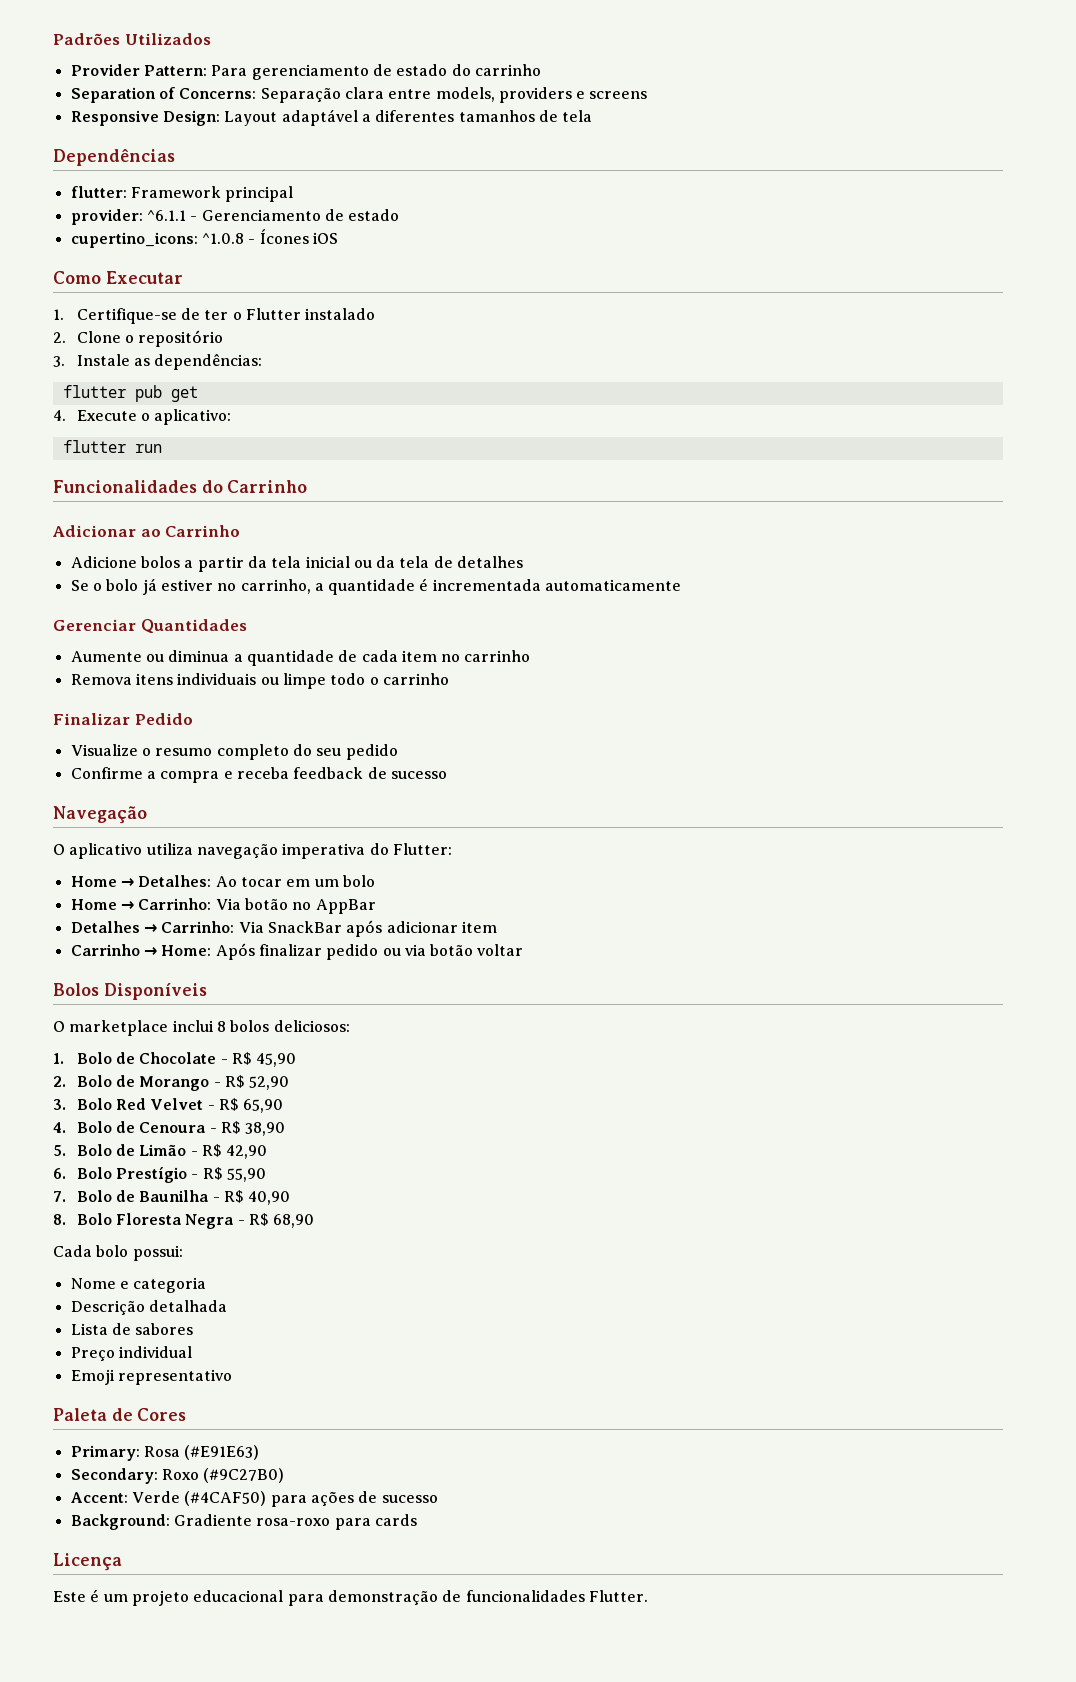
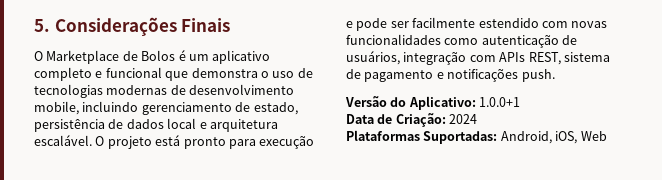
[53,33,211,45] [70,64,541,80] [70,87,648,103] [70,109,593,126] [53,148,175,166] [70,186,294,202] [70,209,400,225] [70,229,338,248] [53,271,183,284] [53,308,376,324] [53,330,224,347] [53,353,263,370] [62,385,198,402] [53,409,232,425] [62,440,162,453] [53,480,308,493] [52,525,241,537] [70,556,524,572] [70,578,682,595] [53,619,247,634] [70,650,531,666] [70,673,449,689] [53,713,193,725] [70,744,398,760] [70,767,447,783] [53,806,147,824] [53,843,452,859] [70,875,375,887] [70,898,376,914] [70,920,497,937] [70,943,524,960] [53,983,207,1000] [53,1020,350,1036] [53,1052,297,1067] [53,1075,290,1091] [53,1098,284,1113] [53,1121,286,1136] [53,1144,268,1159] [53,1167,266,1183] [53,1190,291,1205] [53,1213,315,1229] [53,1245,183,1261] [70,1277,207,1293] [70,1300,227,1315] [70,1323,194,1335] [70,1346,192,1361] [70,1369,232,1385] [53,1408,187,1421] [70,1445,260,1461] [70,1468,285,1484] [70,1491,438,1507] [70,1514,417,1530] [53,1553,122,1571] [53,1589,648,1606] Padrões Utilizados // Provider Pattern: Para gerenciamento de estado do carrinho // Separation of Concerns: Separação clara entre models, providers e screens // Responsive Design: Layout adaptável a diferentes tamanhos de tela // Dependências // flutter: Framework principal // provider: ^6.1.1 - Gerenciamento de estado // cupertino_icons: ^1.0.8 - Ícones iOS // Como Executar // 1. Certifique-se de ter o Flutter instalado // 2. Clone o repositório // 3. Instale as dependências: // flutter pub get // 4. Execute o aplicativo: // flutter run // Funcionalidades do Carrinho // Adicionar ao Carrinho // Adicione bolos a partir da tela inicial ou da tela de detalhes // Se o bolo já estiver no carrinho, a quantidade é incrementada automaticamente // Gerenciar Quantidades // Aumente ou diminua a quantidade de cada item no carrinho // Remova itens individuais ou limpe todo o carrinho // Finalizar Pedido // Visualize o resumo completo do seu pedido // Confirme a compra e receba feedback de sucesso // Navegação // O aplicativo utiliza navegação imperativa do Flutter: // Home → Detalhes: Ao tocar em um bolo // Home → Carrinho: Via botão no AppBar // Detalhes → Carrinho: Via SnackBar após adicionar item // Carrinho → Home: Após finalizar pedido ou via botão voltar // Bolos Disponíveis // O marketplace inclui 8 bolos deliciosos: // 1. Bolo de Chocolate - R$ 45,90 // 2. Bolo de Morango - R$ 52,90 // 3. Bolo Red Velvet - R$ 65,90 // 4. Bolo de Cenoura - R$ 38,90 // 5. Bolo de Limão - R$ 42,90 // 6. Bolo Prestígio - R$ 55,90 // 7. Bolo de Baunilha - R$ 40,90 // 8. Bolo Floresta Negra - R$ 68,90 // Cada bolo possui: // Nome e categoria // Descrição detalhada // Lista de sabores // Preço individual // Emoji representativo // Paleta de Cores // Primary: Rosa (#E91E63) // Secondary: Roxo (#9C27B0) // Accent: Verde (#4CAF50) para ações de sucesso // Background: Gradiente rosa-roxo para cards // Licença // Este é um projeto educacional para demonstração de funcionalidades Flutter. -> [34,17,231,37] [34,50,271,64] [34,67,313,81] [34,84,295,98] [34,101,298,115] [34,118,278,132] [34,135,315,149] [346,17,608,31] [346,34,578,48] [346,51,610,65] [346,69,555,82] [345,96,521,110] [346,113,478,127] [346,130,607,144] 5. Considerações Finais // O Marketplace de Bolos é um aplicativo completo e funcional que demonstra o uso de tecnologias modernas de desenvolvimento mobile, incluindo gerenciamento de estado, persistência de dados local e arquitetura escalável. O projeto está pronto para execução e pode ser facilmente estendido com novas funcionalidades como autenticação de usuários, integração com APIs REST, sistema de pagamento e notificações push. // Versão do Aplicativo: 1.0.0+1 // Data de Criação: 2024 // Plataformas Suportadas: Android, iOS, Web

